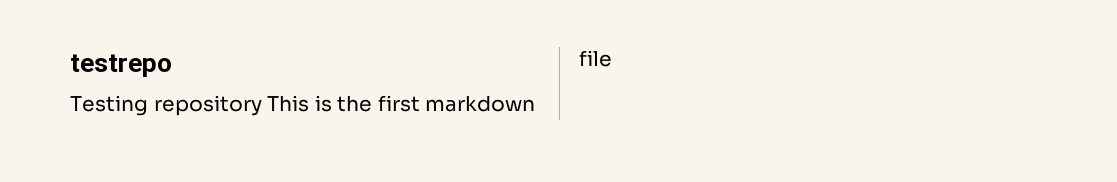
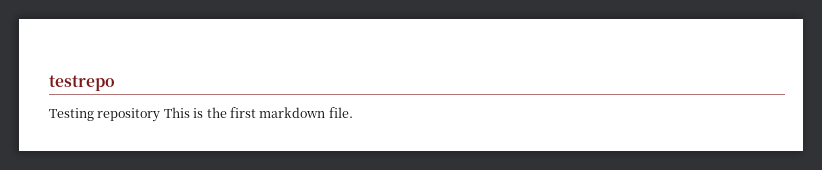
[579,50,612,67] file -> [328,107,353,118] file.

